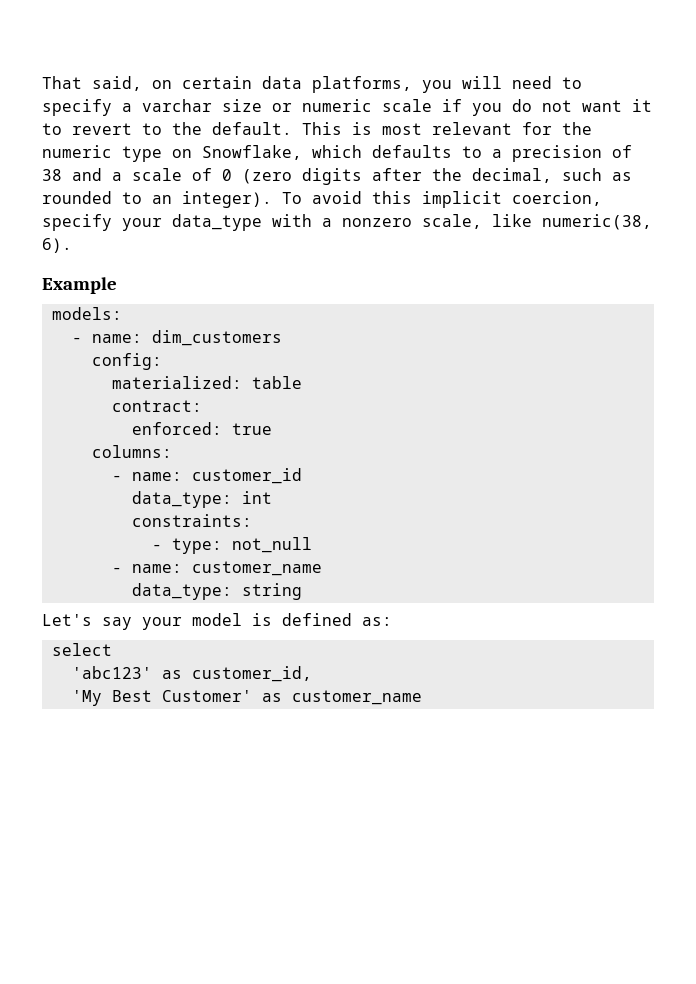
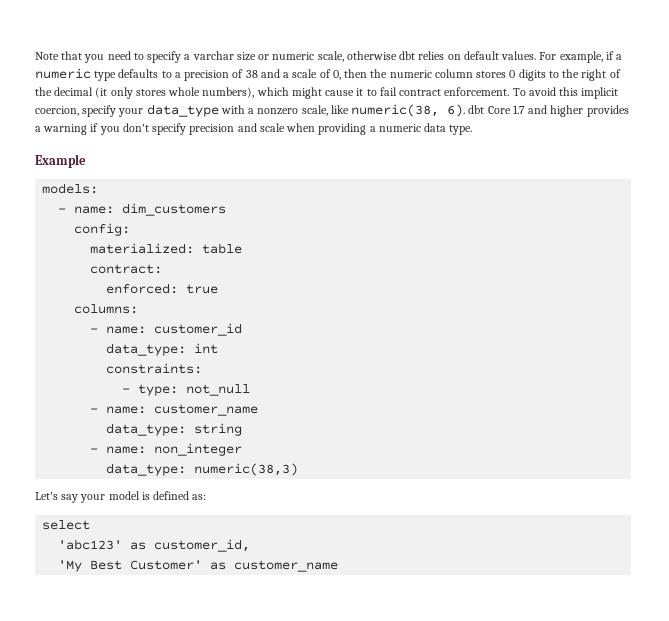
[42,76,502,93] That said, on certain data platforms, you will -> [35,51,105,63] Note that you
[382,99,652,116] [42,122,592,135] [42,145,362,162] scale if you do not want it to revert to the default. This is most relevant for the numeric type on Snowflake, which -> [317,51,623,63] [35,68,117,81] scale, otherwise dbt relies on default values. For example, if a numeric type
[222,168,632,185] [42,191,272,208] 0 (zero digits after the decimal, such as rounded to an integer). -> [332,69,621,81] [35,87,510,99] 0, then the numeric column stores 0 digits to the right of the decimal (it only stores whole numbers), which might cause it to fail contract enforcement.
(72, 245) none -> [468,105,629,117] [35,123,473,135] dbt Core 1.7 and higher provides a warning if you don't specify precision and scale when providing a numeric data type.
(302, 591) none -> [90,443,243,456] [106,463,299,476] // - name: non_integer // data_type: numeric(38,3)

